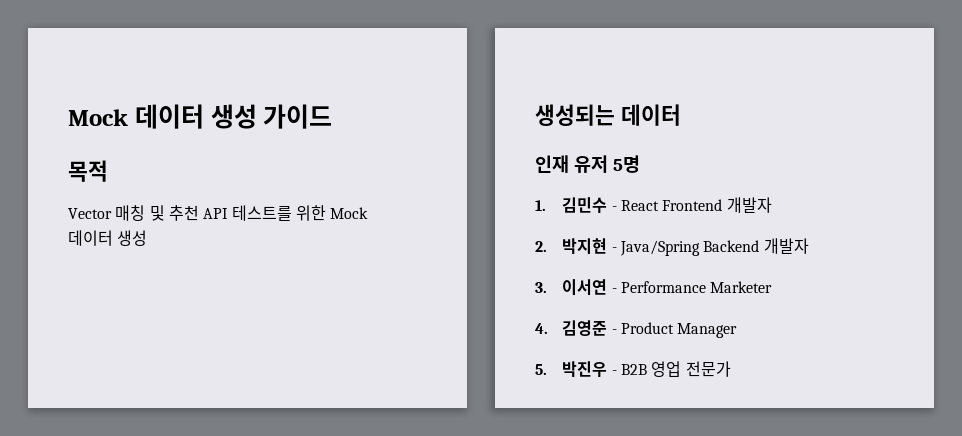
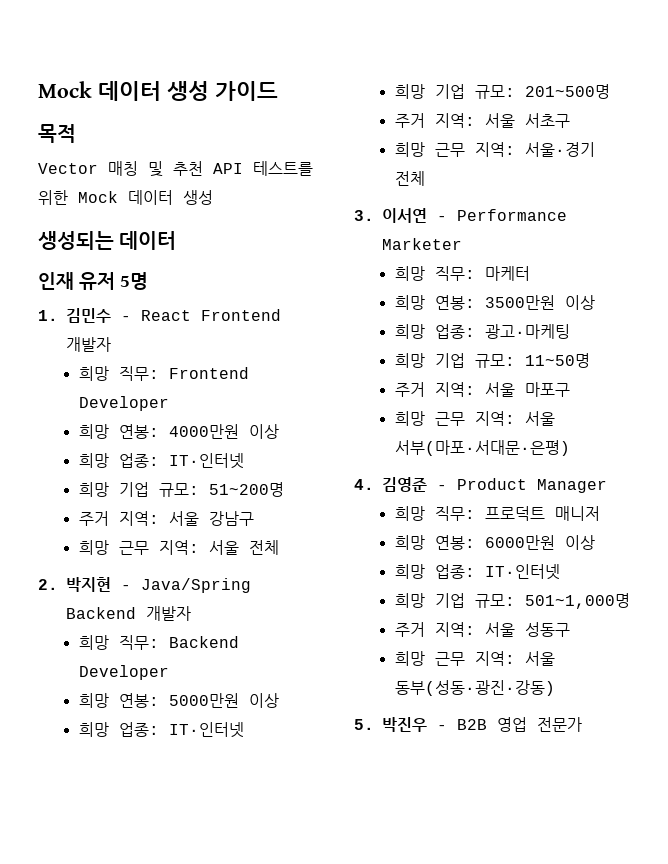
(772, 205) none -> [78,366,249,381] [78,396,169,411] [78,424,279,439] [78,453,244,469] [78,482,284,497] [78,511,254,526] [78,540,279,555] // 희망 직무: Frontend Developer // 희망 연봉: 4000만원 이상 // 희망 업종: IT·인터넷 // 희망 기업 규모: 51~200명 // 주거 지역: 서울 강남구 // 희망 근무 지역: 서울 전체
(809, 246) none -> [78,635,239,650] [78,665,169,680] [78,693,279,708] [78,722,244,738] [394,84,610,99] [394,113,570,128] [394,142,595,157] [394,171,425,186] // 희망 직무: Backend Developer // 희망 연봉: 5000만원 이상 // 희망 업종: IT·인터넷 // 희망 기업 규모: 201~500명 // 주거 지역: 서울 서초구 // 희망 근무 지역: 서울·경기 전체
(773, 287) none -> [394,266,530,281] [394,295,595,310] [394,324,570,339] [394,353,590,368] [394,382,570,397] [394,411,555,426] [394,440,570,456] // 희망 직무: 마케터 // 희망 연봉: 3500만원 이상 // 희망 업종: 광고·마케팅 // 희망 기업 규모: 11~50명 // 주거 지역: 서울 마포구 // 희망 근무 지역: 서울 서부(마포·서대문·은평)
(738, 330) none -> [394,506,600,521] [394,535,595,550] [394,564,560,580] [394,593,630,609] [394,622,570,637] [394,651,555,666] [394,680,555,696] // 희망 직무: 프로덕트 매니저 // 희망 연봉: 6000만원 이상 // 희망 업종: IT·인터넷 // 희망 기업 규모: 501~1,000명 // 주거 지역: 서울 성동구 // 희망 근무 지역: 서울 동부(성동·광진·강동)

